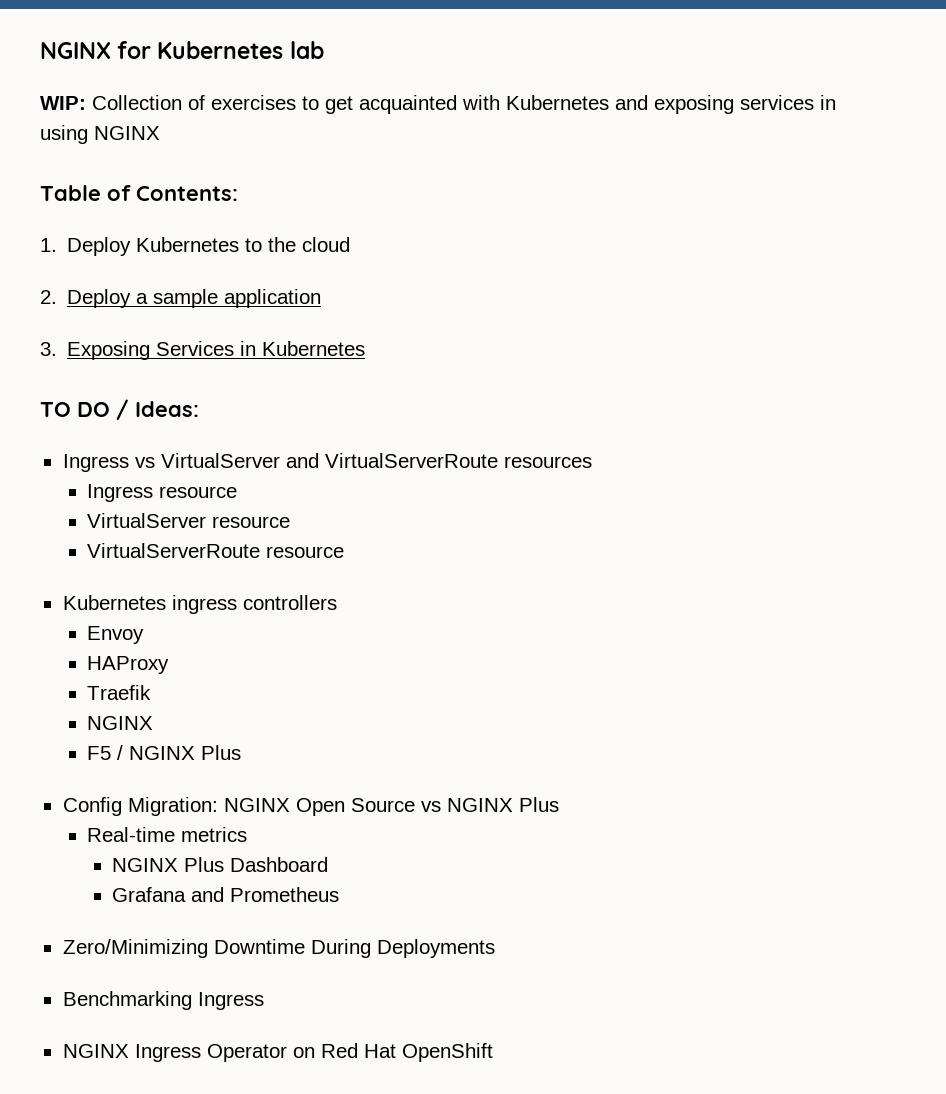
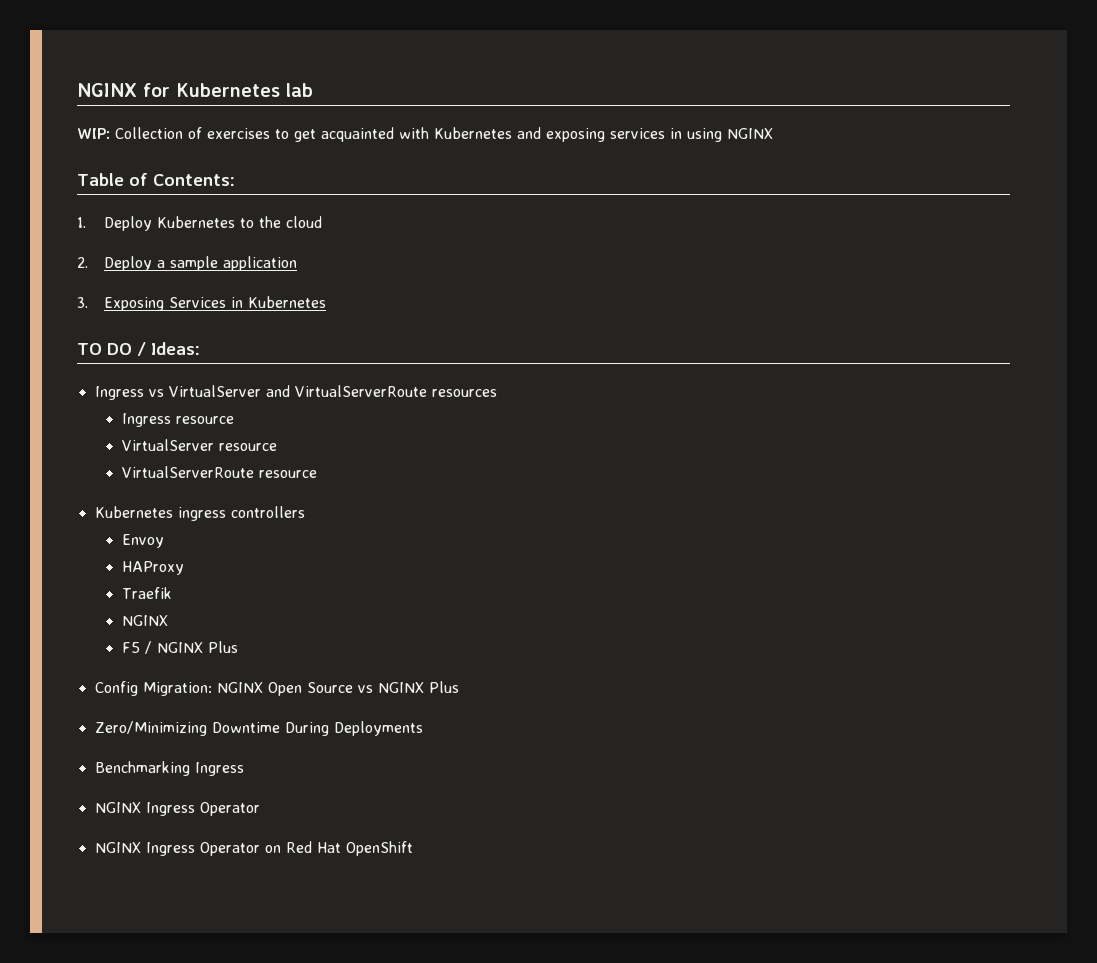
[87,827,248,842] [112,857,329,872] [112,887,340,902] // Real-time metrics // NGINX Plus Dashboard // Grafana and Prometheus -> (459, 687) none
(287, 1053) none -> [94,842,260,856] // NGINX Ingress Operator

